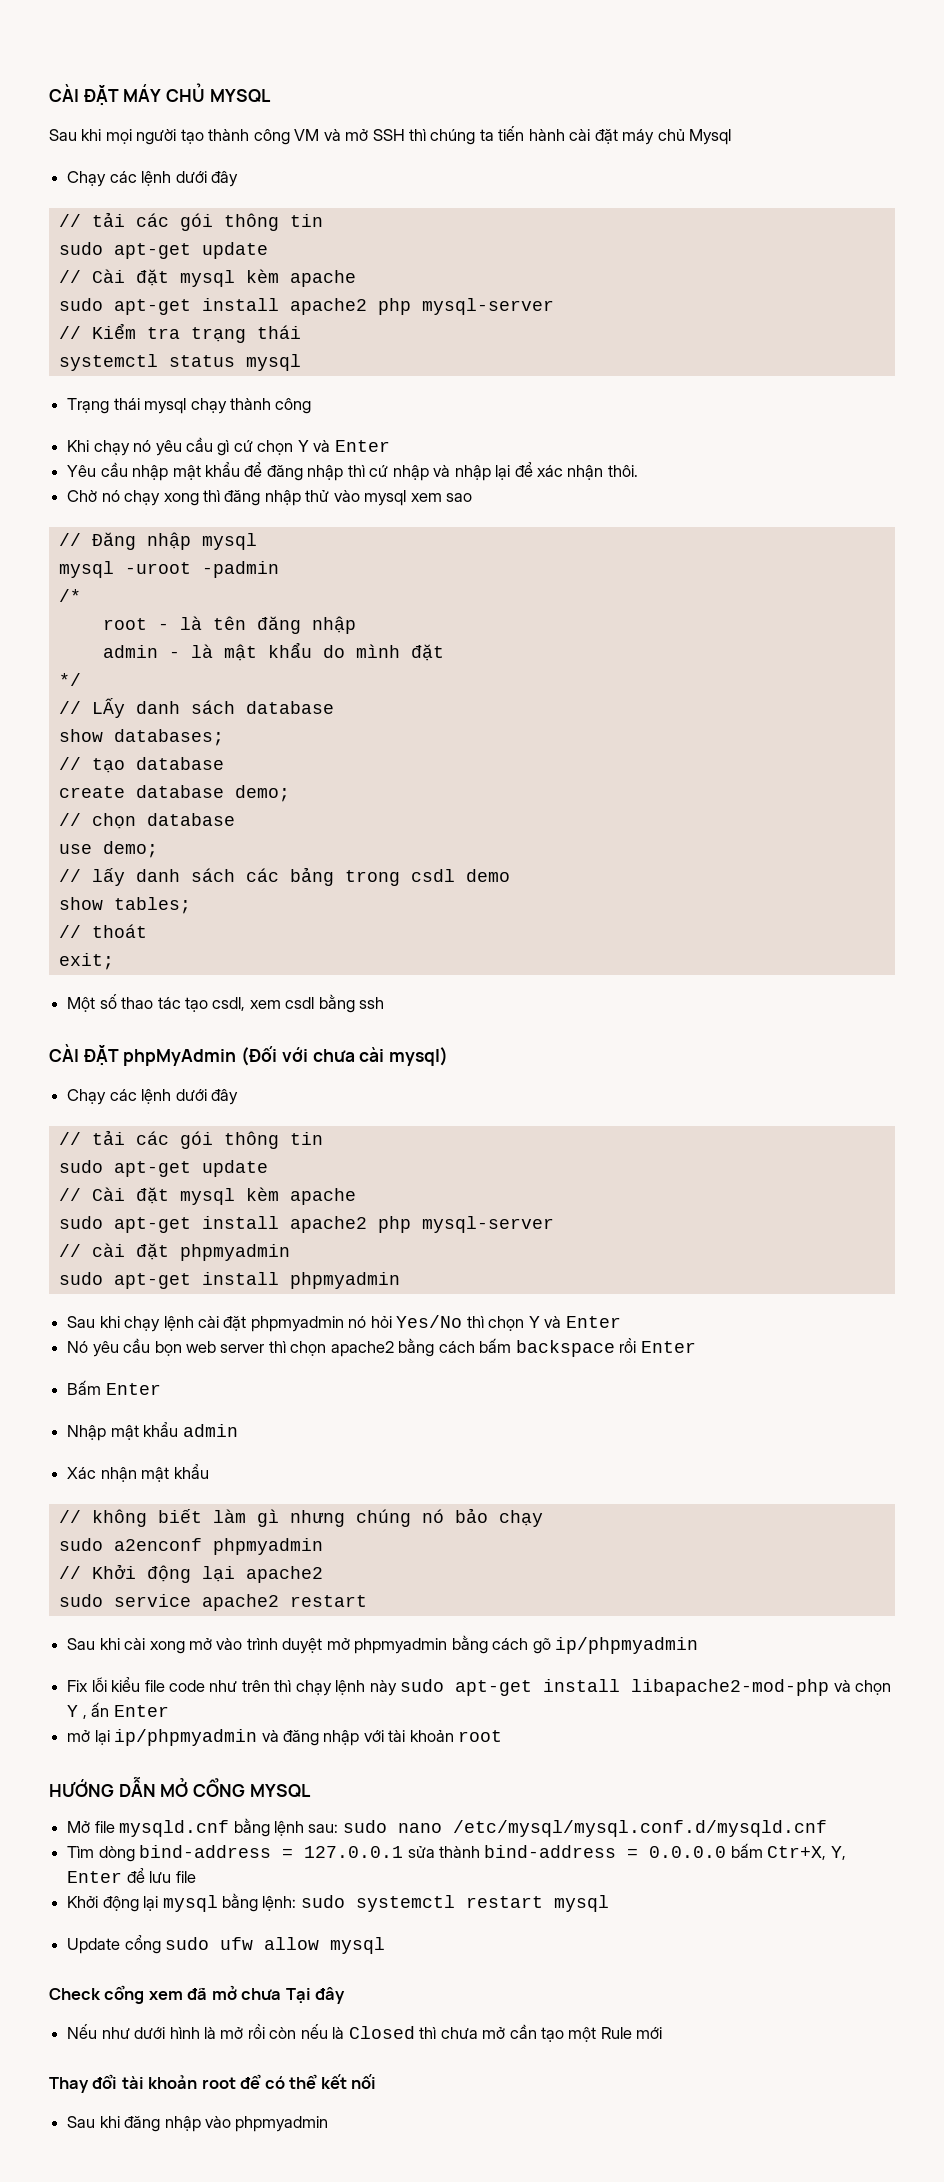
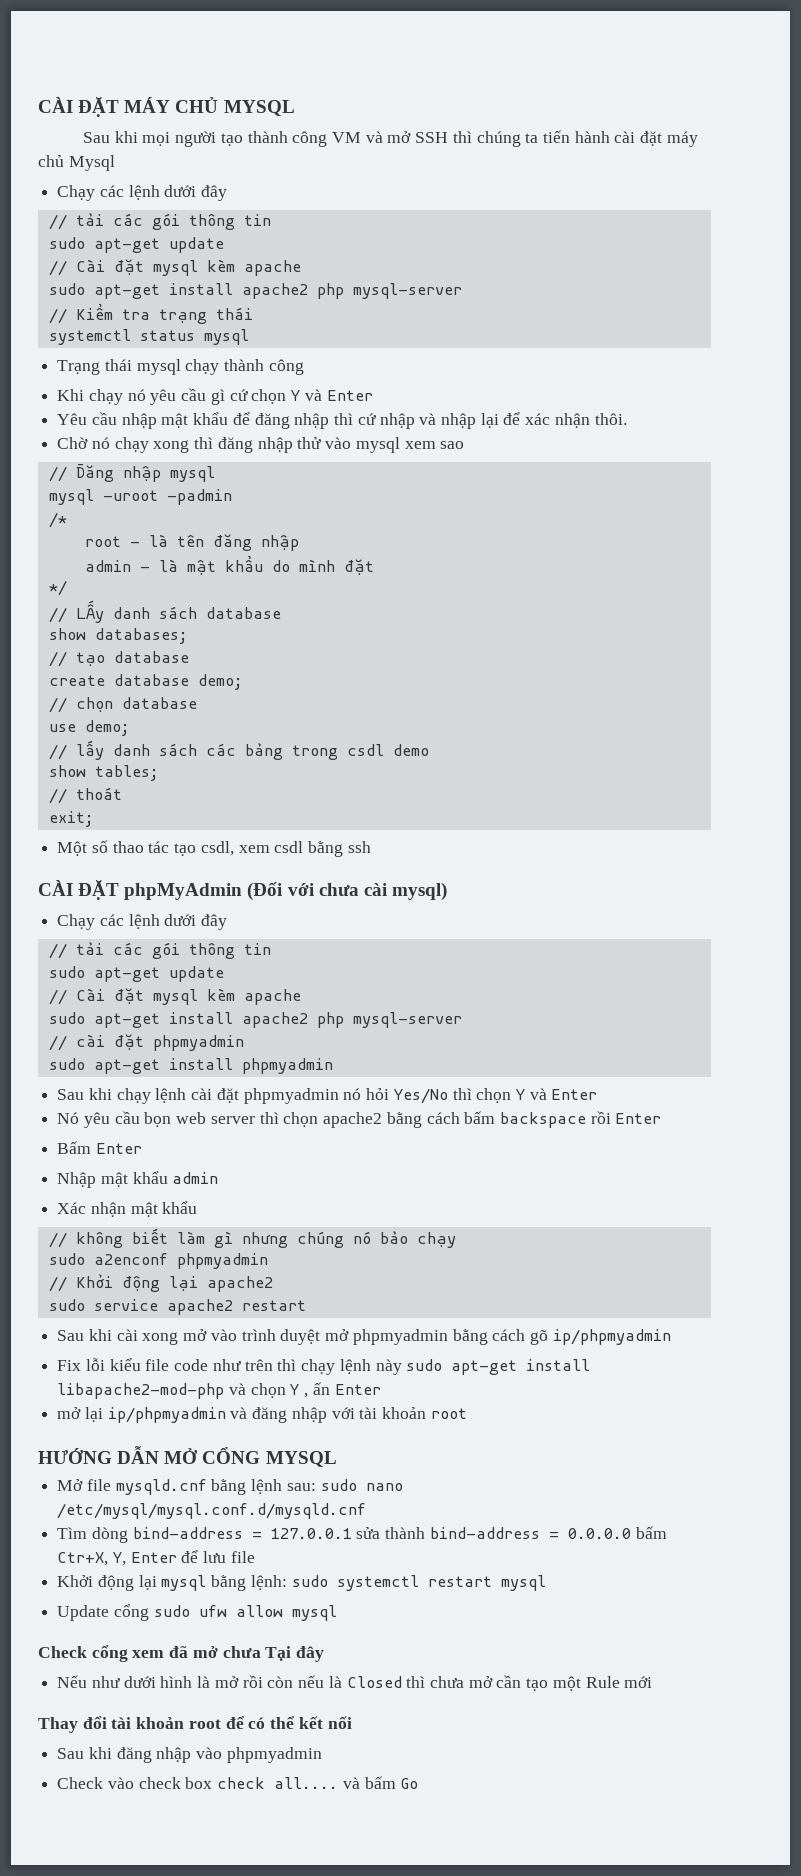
(329, 2124) none -> [57,1776,419,1789] // Check vào check box check all.... và bấm Go

